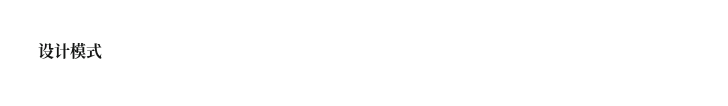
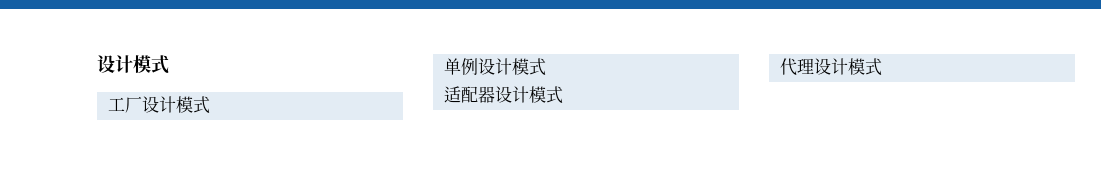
[38,42,102,60] 设计模式 -> [97,55,169,74] [107,96,210,114] [443,58,546,76] [443,86,563,104] [779,58,882,76] 设计模式 // 工厂设计模式 // 单例设计模式 // 适配器设计模式 // 代理设计模式

